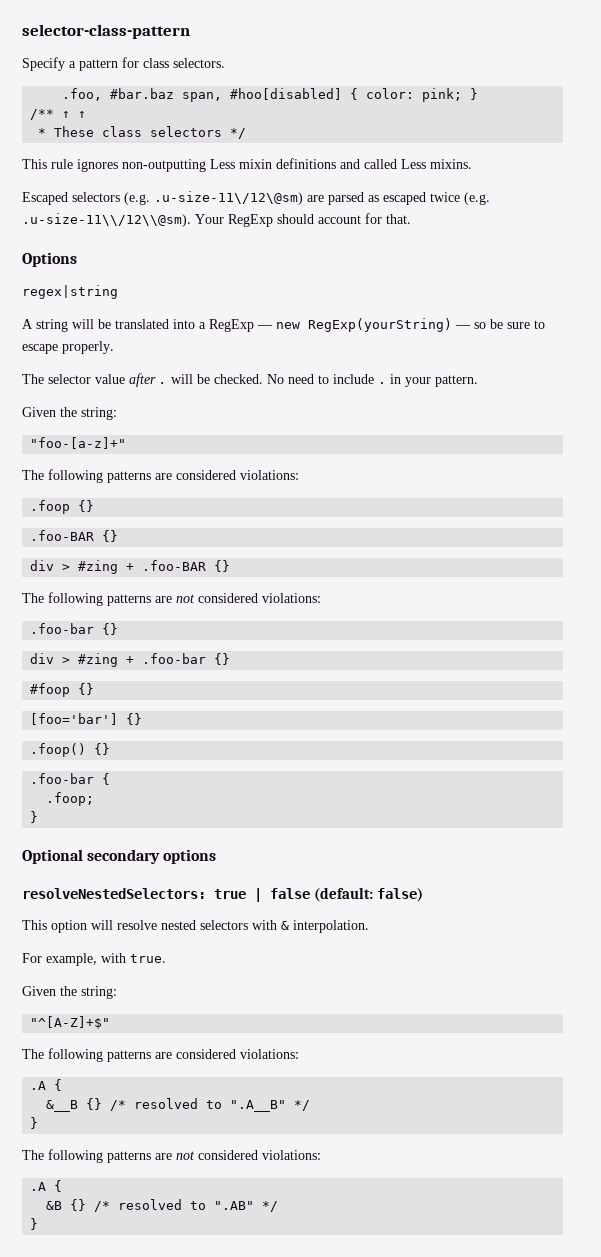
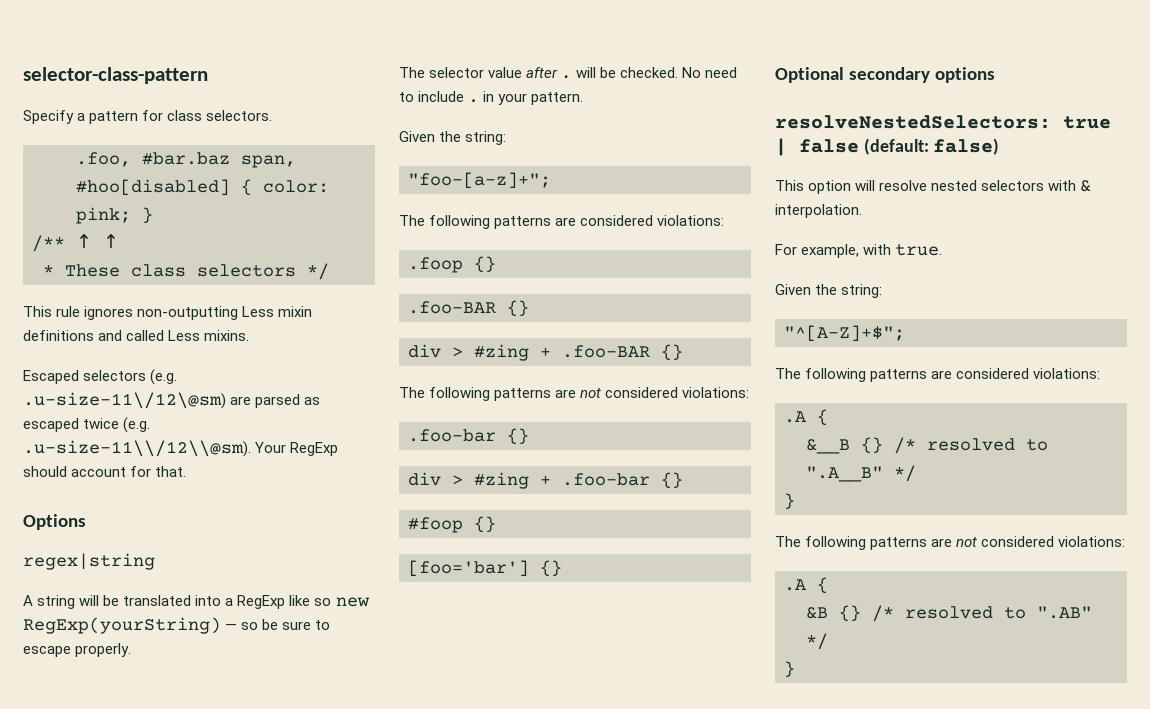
[257,325,273,329] — -> [289,595,332,606] like so
[30,437,127,449] "foo-[a-z]+" -> [408,172,551,189] "foo-[a-z]+";
[30,743,111,757] [30,773,111,785] [46,792,95,806] [30,811,39,823] // .foop() {} // .foo-bar { // .foop; // } -> (562, 568) none
[30,1016,111,1029] "^[A-Z]+$" -> [784,325,905,342] "^[A-Z]+$";

